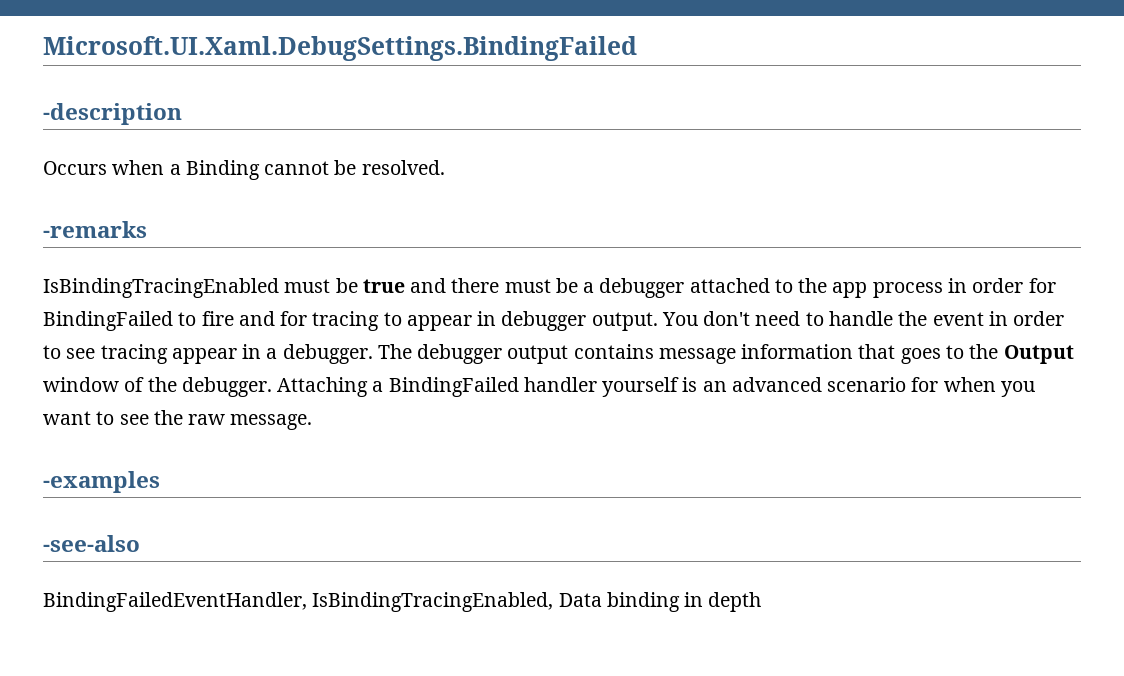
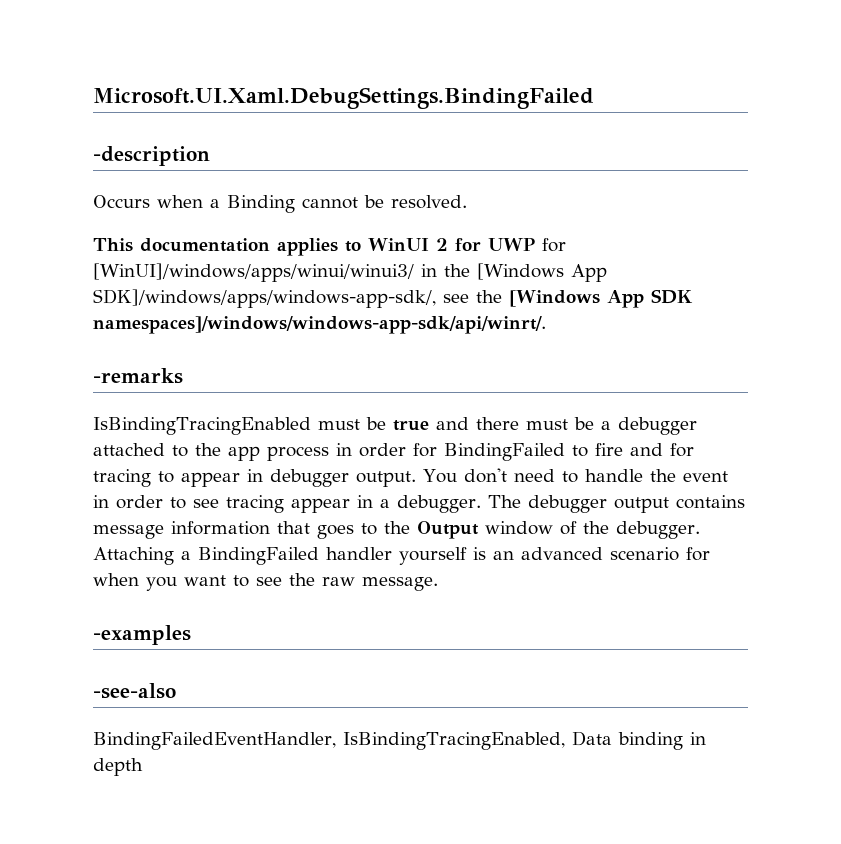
(445, 167) none -> [93,238,566,256] [93,263,607,282] [93,289,693,308] [93,316,546,334] // This documentation applies to WinUI 2 for UWP for [WinUI]/windows/apps/winui/winui3/ in the [Windows App SDK]/windows/apps/windows-app-sdk/, see the [Windows App SDK namespaces]/windows/windows-app-sdk/api/winrt/.

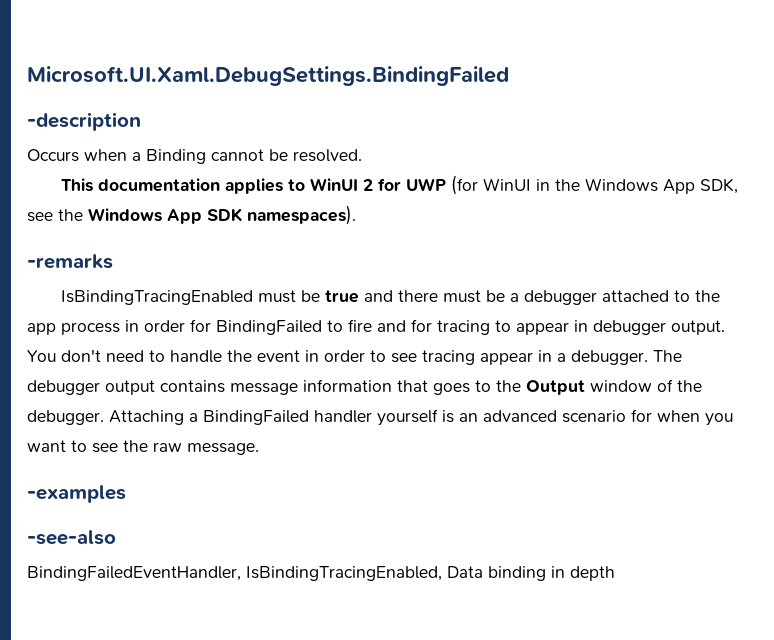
[542,238,566,252] [93,263,607,282] [93,289,600,308] for [WinUI]/windows/apps/winui/winui3/ in the [Windows App SDK]/windows/apps/windows-app-sdk/, see the [Windows -> [450,175,738,195] [27,208,162,222] (for WinUI in the Windows App SDK, see the Windows
[93,316,546,334] namespaces]/windows/windows-app-sdk/api/winrt/. -> [247,205,356,225] namespaces).

